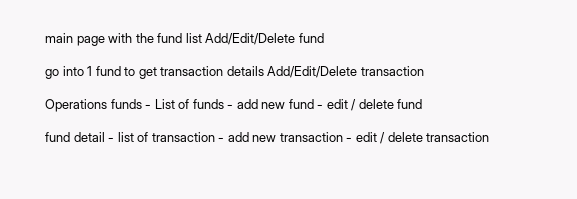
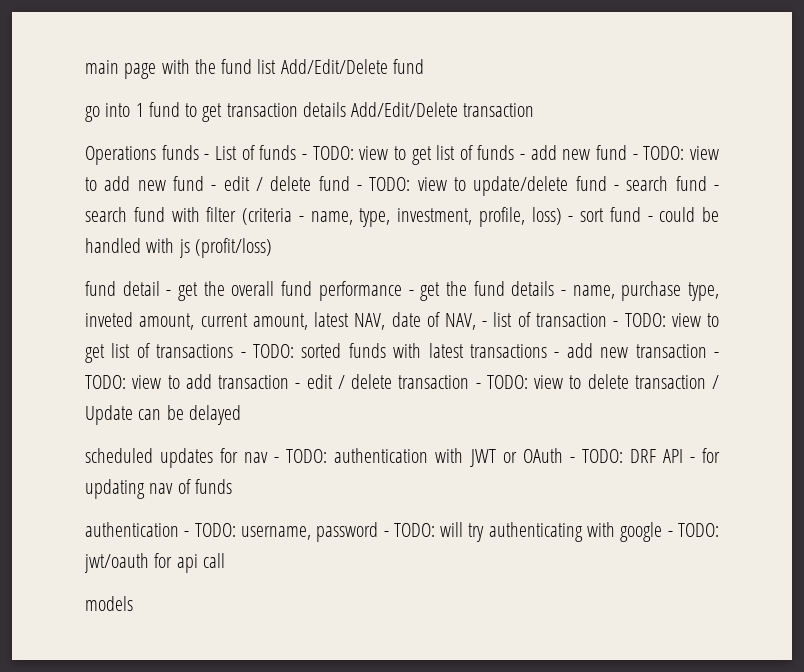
(234, 106) none -> [312,145,719,165] [85,177,97,191] TODO: view to get list of funds - add new fund - TODO: view to
[45,132,490,144] // fund detail - list of transaction - add new transaction - edit / delete transaction -> [357,176,719,196] [85,207,719,227] [85,238,272,258] [85,281,719,301] [85,312,719,330] [85,343,719,363] [85,374,719,389] [85,405,241,425] [85,448,720,468] [85,479,232,499] [85,522,719,542] [84,553,225,573] [85,596,133,611] - TODO: view to update/delete fund - search fund - search fund with filter (criteria - name, type, investment, profile, loss) - sort fund - could be handled with js (profit/loss) // fund detail - get the overall fund performance - get the fund details - name, purchase type, inveted amount, current amount, latest NAV, date of NAV, - list of transaction - TODO: view to get list of transactions - TODO: sorted funds with latest transactions - add new transaction - TODO: view to add transaction - edit / delete transaction - TODO: view to delete transaction / Update can be delayed // scheduled updates for nav - TODO: authentication with JWT or OAuth - TODO: DRF API - for updating nav of funds // authentication - TODO: username, password - TODO: will try authenticating with google - TODO: jwt/oauth for api call // models

